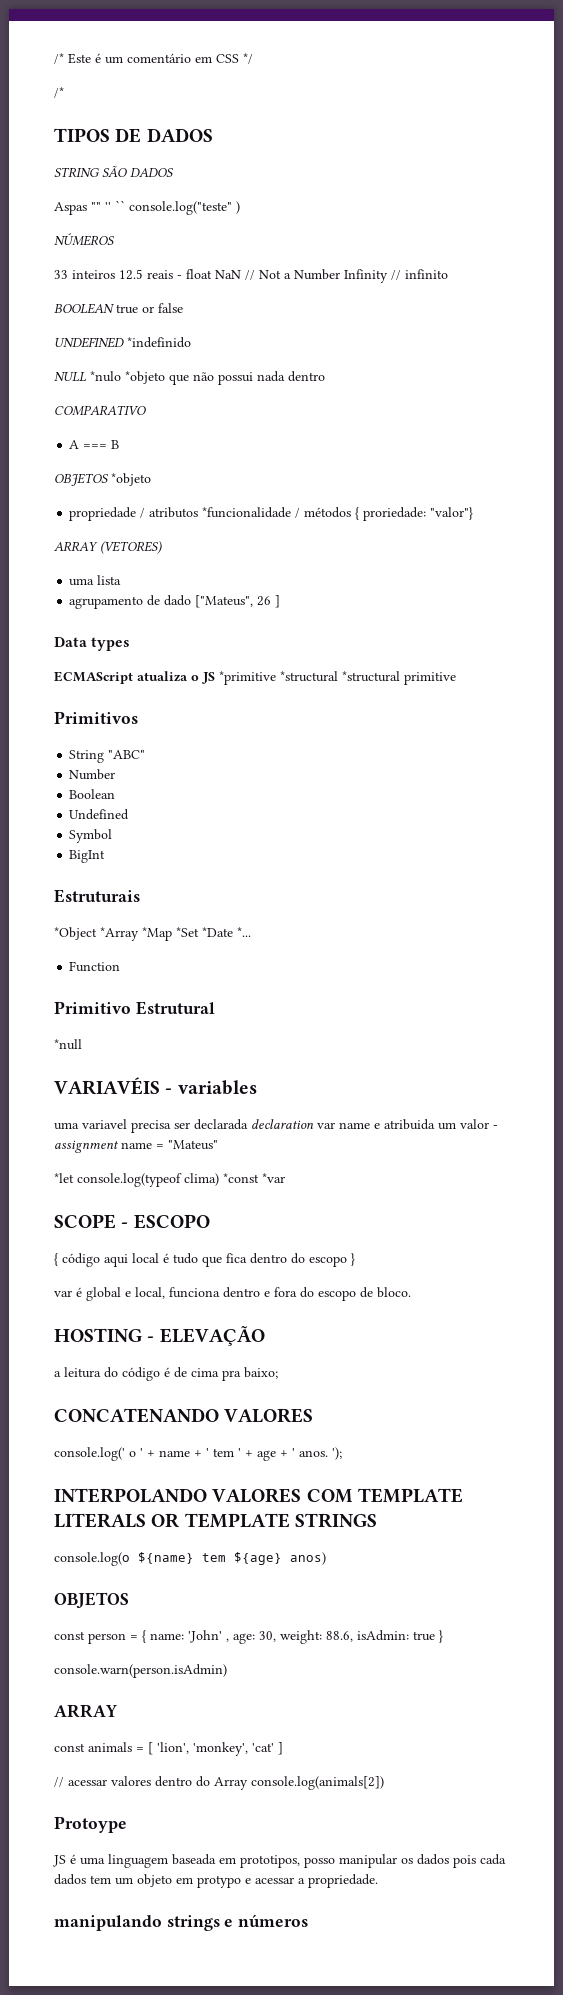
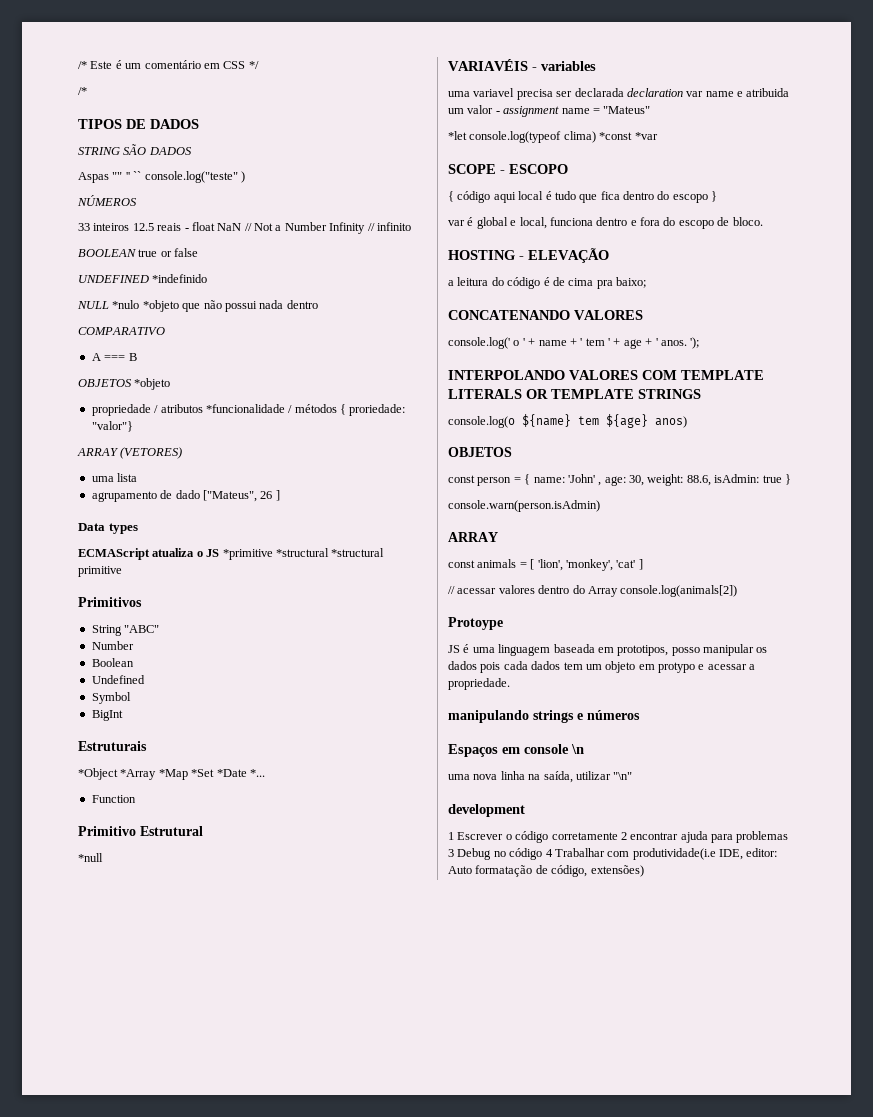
(309, 1920) none -> [448,744,584,757] [448,771,633,783] [448,804,525,817] [448,831,789,843] [448,848,778,860] [448,865,644,877] // Espaços em console \n // uma nova linha na saída, utilizar "\n" // development // 1 Escrever o código corretamente 2 encontrar ajuda para problemas 3 Debug no código 4 Trabalhar com produtividade(i.e IDE, editor: Auto formatação de código, extensões)

